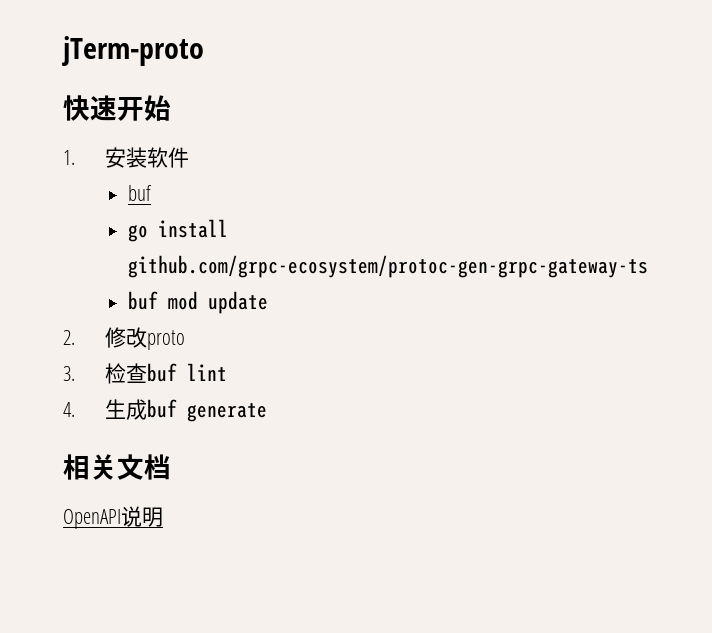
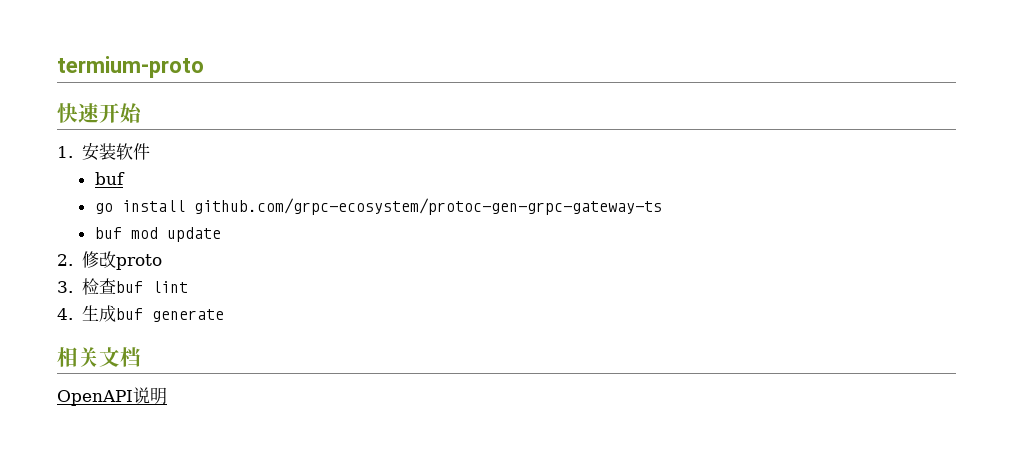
[62,36,204,66] jTerm-proto -> [57,56,204,78] termium-proto

